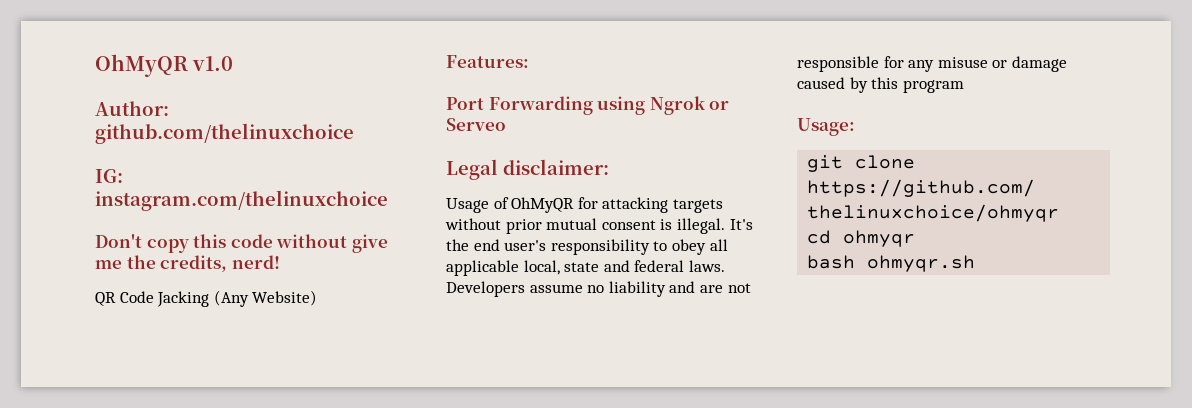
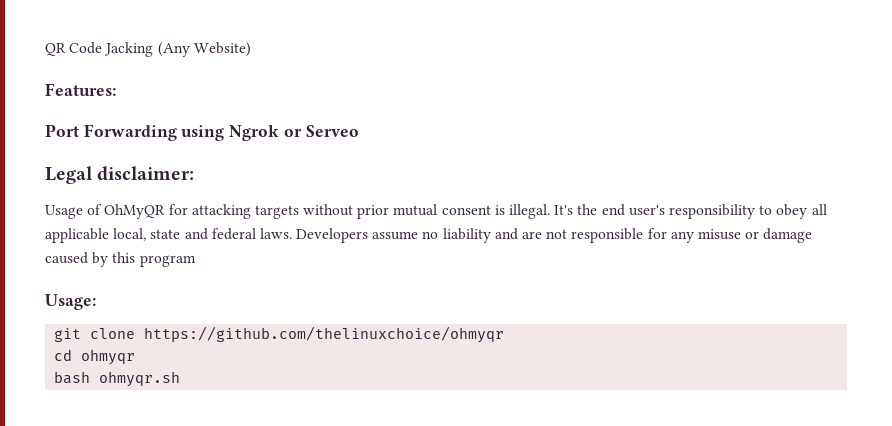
[95,54,234,77] [95,101,169,116] [95,123,354,144] [95,169,123,183] [95,190,388,211] [95,234,388,253] [95,255,280,272] OhMyQR v1.0 // Author: github.com/thelinuxchoice // IG: instagram.com/thelinuxchoice // Don't copy this code without give me the credits, nerd! // -> (45, 49) none

